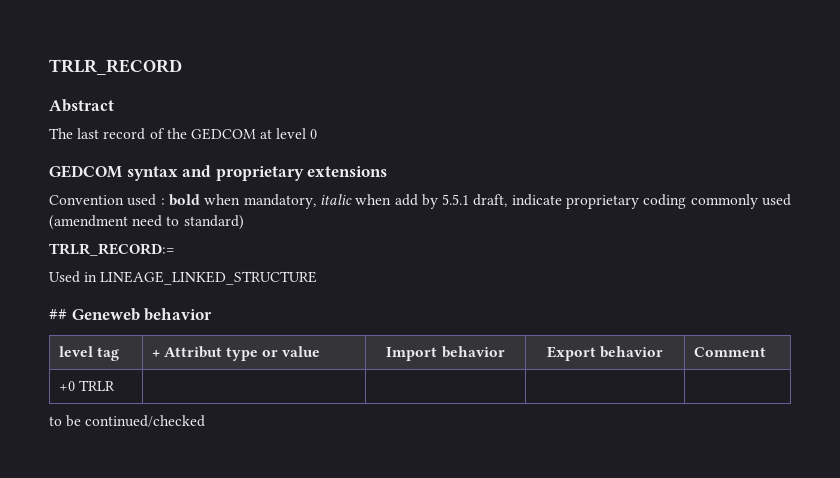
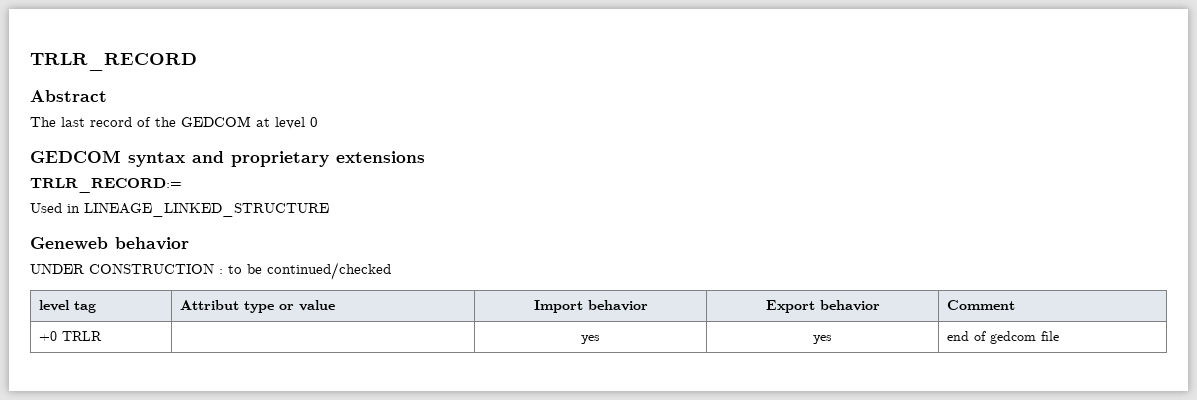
[49,194,791,209] [49,215,244,230] // Convention used : bold when mandatory, italic when add by 5.5.1 draft, indicate proprietary coding commonly used (amendment need to standard) -> (425, 157) none
[49,309,67,320] ## -> (329, 209) none
(213, 314) none -> [30,262,391,280] // UNDER CONSTRUCTION : to be continued/checked
[151,350,160,357] + -> (97, 307) none
[49,415,206,427] | | // to be continued/checked -> [581,335,600,344] [813,335,832,344] [947,331,1060,344] yes | yes | end of gedcom file

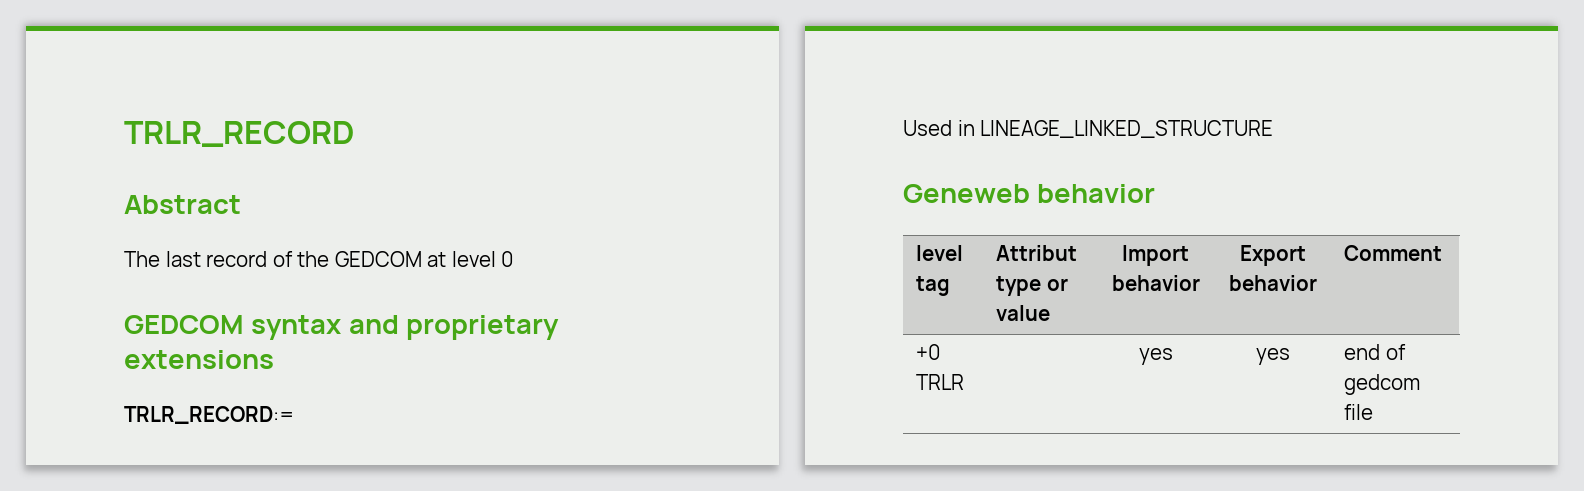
[30,262,391,280] // UNDER CONSTRUCTION : to be continued/checked -> (1156, 193) none

